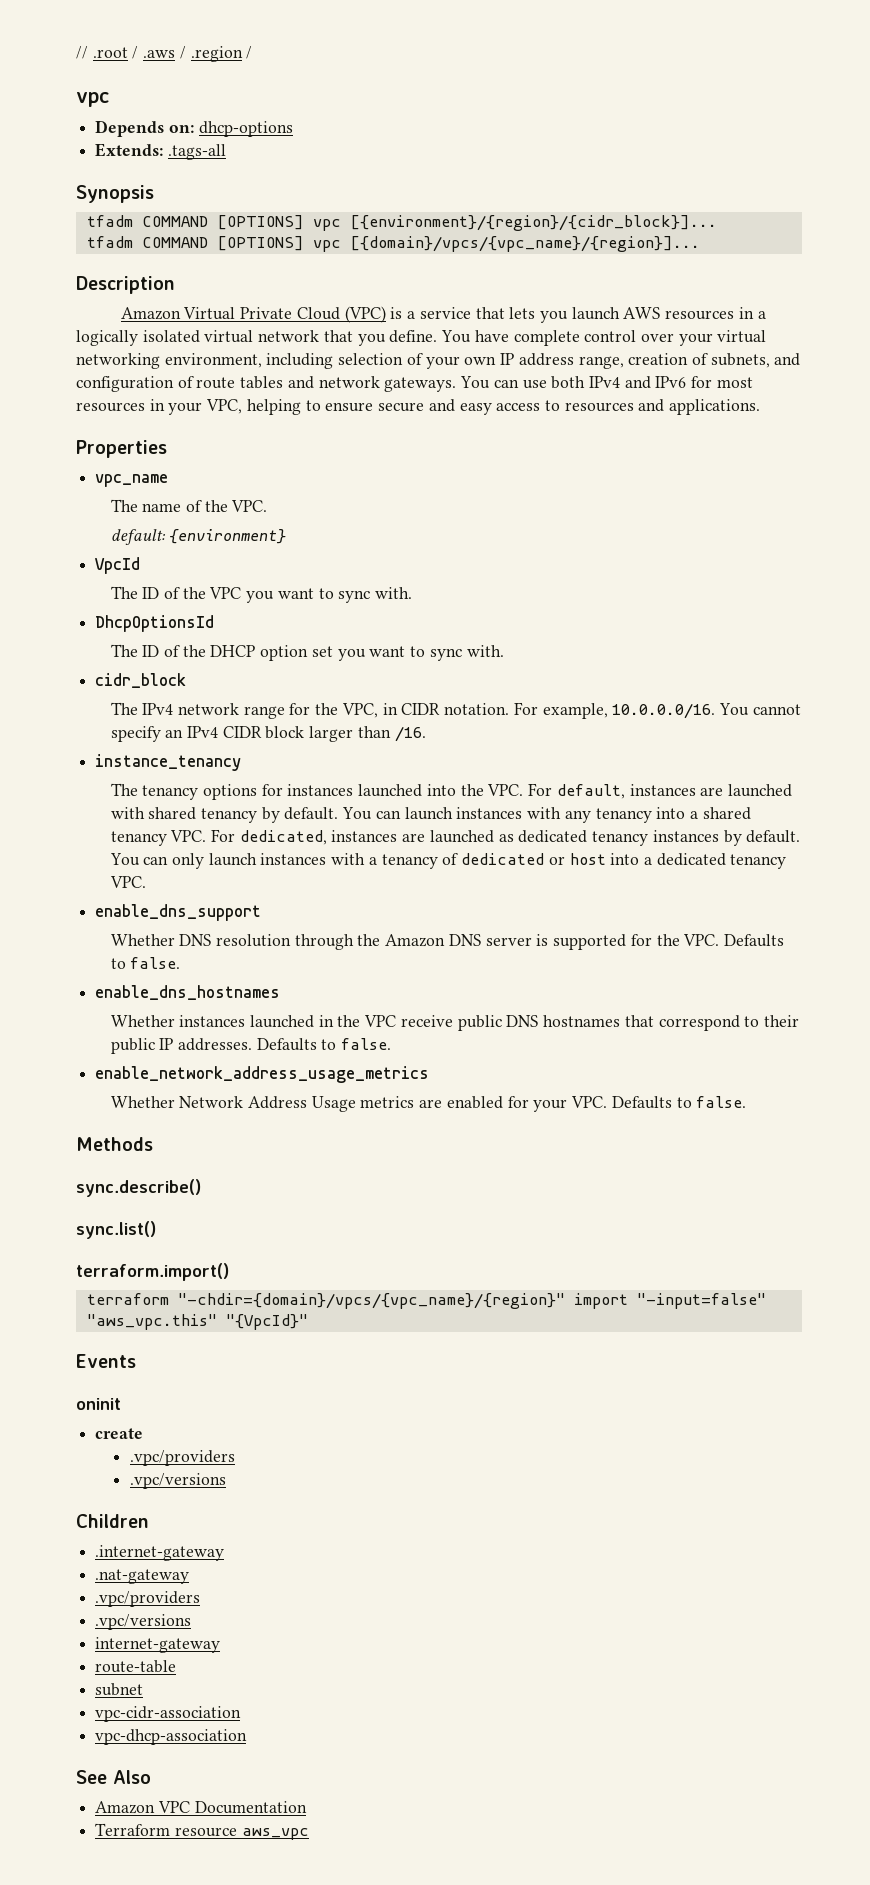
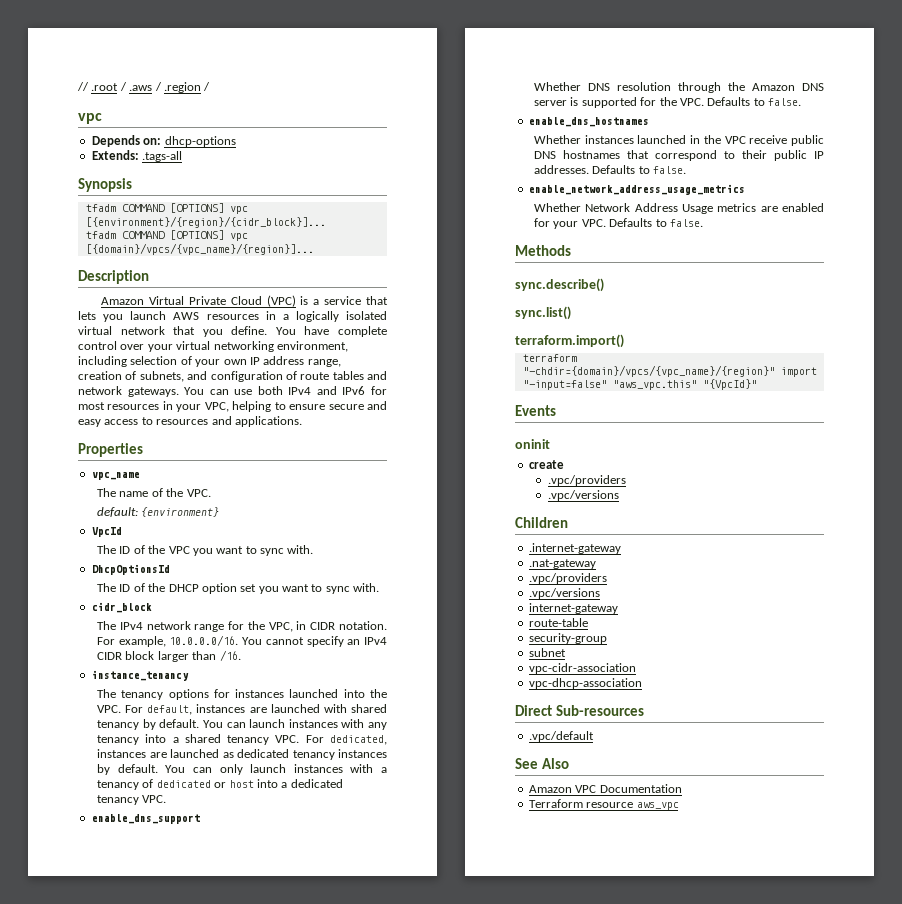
(177, 1666) none -> [528,633,607,644] // security-group
(248, 1737) none -> [515,705,644,716] [528,731,594,742] // Direct Sub-resources // .vpc/default

